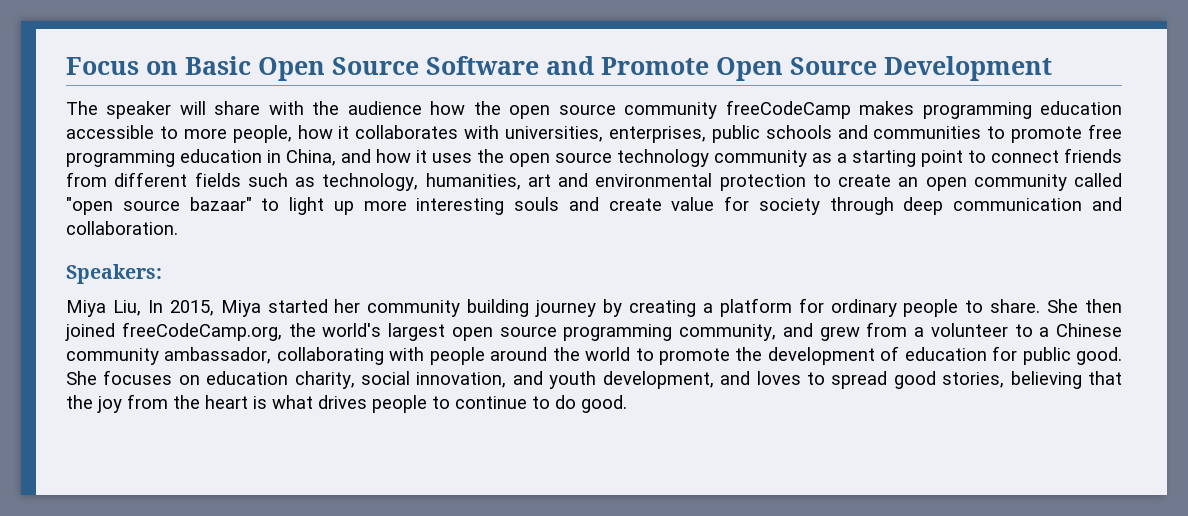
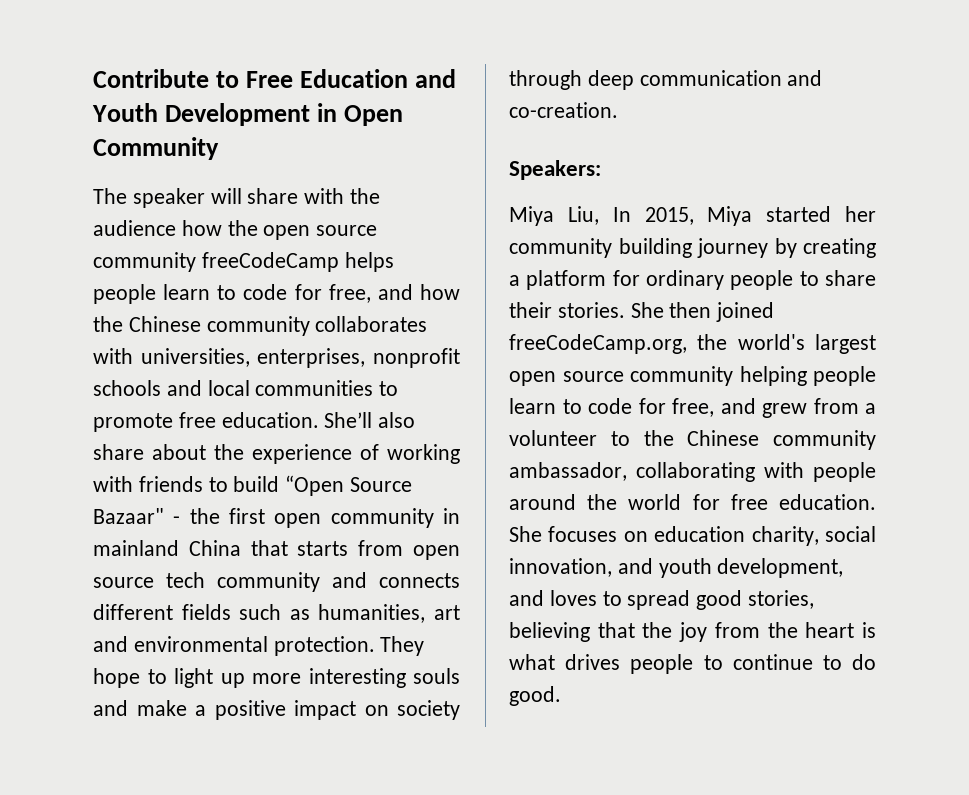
[66,56,1052,81] Focus on Basic Open Source Software and Promote Open Source Development -> [93,69,457,88] [92,103,404,126] [93,137,219,160] Contribute to Free Education and Youth Development in Open Community
[859,101,1122,119] [66,125,350,143] makes programming education accessible to more people, how it -> [344,252,394,272] [93,284,460,304] [93,316,310,336] helps people learn to code for free, and how the Chinese community
[711,125,760,143] public -> [373,348,460,368] nonprofit
(868, 132) none -> [207,380,250,396] local
[66,148,1122,167] [66,172,107,187] programming education in China, and how it uses the open source technology community as a starting point to connect friends from -> [221,412,416,428] [93,444,460,464] [93,475,413,496] [93,508,461,528] [93,540,461,560] [93,572,460,592] education. She’ll also share about the experience of working with friends to build “Open Source Bazaar" - the first open community in mainland China that starts from open source tech community and connects
[322,173,419,191] technology, -> (310, 614) none
[719,173,1122,191] [66,197,252,215] protection to create an open community called "open source bazaar" -> [273,636,425,656] [93,668,140,688] protection. They hope
[608,196,750,211] create value for -> [136,700,389,720] make a positive impact on
[66,221,178,235] collaboration. -> [509,102,618,118] co-creation.
[990,299,1041,313] share. -> [824,270,876,286] [509,302,625,318] share their stories.
[563,324,776,341] programming community, -> [630,366,876,386] [509,398,714,417] community helping people learn to code for free,
[1039,327,1050,337] a -> [643,430,674,446] the
[635,346,1122,365] to promote the development of education for public good. -> [692,494,876,510] for free education.

